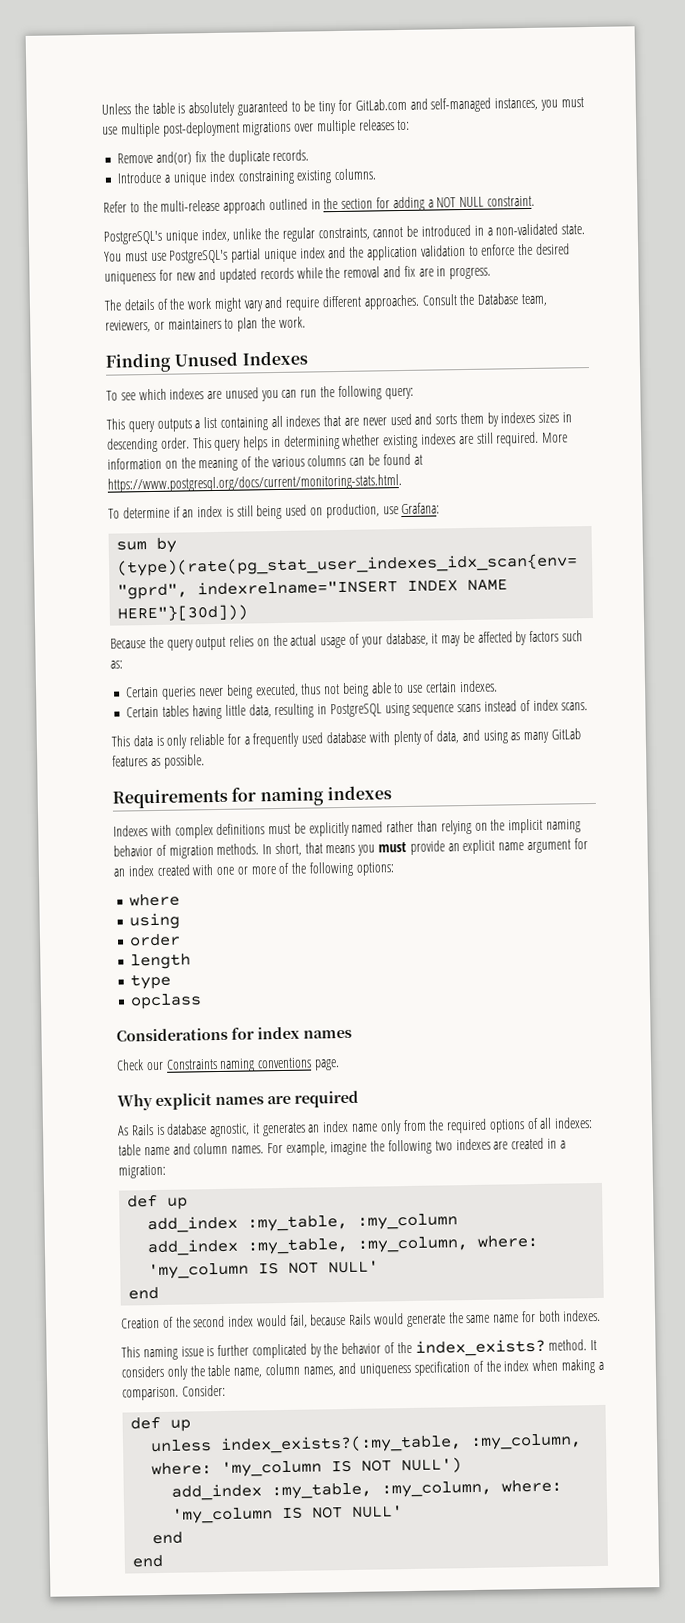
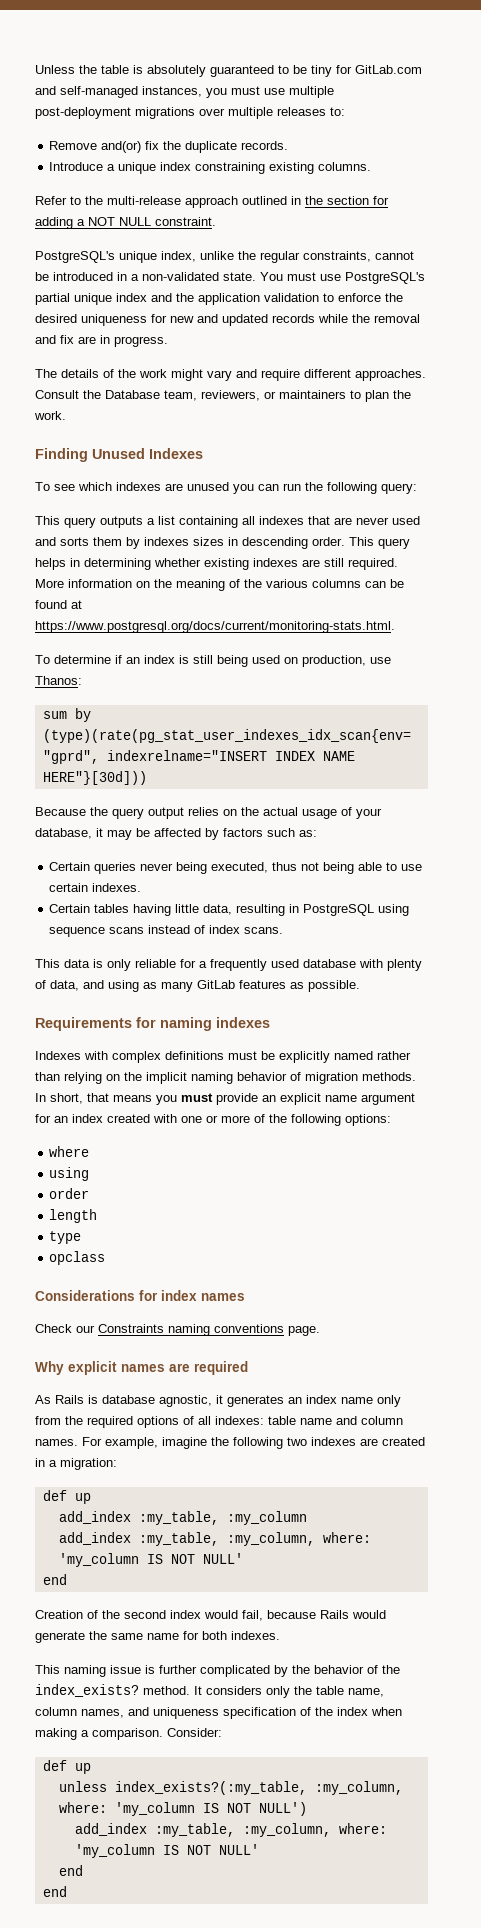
[401,502,441,515] Grafana: -> [35,676,82,685] Thanos:

